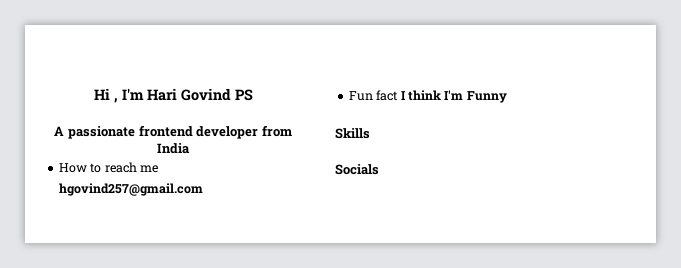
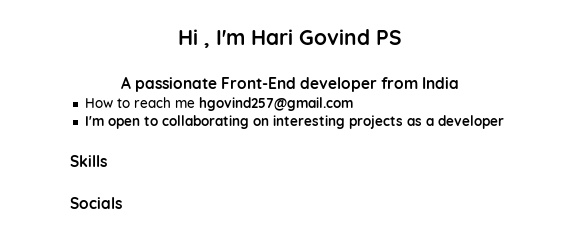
[138,125,193,137] frontend -> [220,77,296,89] Front-End
[348,90,507,103] Fun fact I think I'm Funny -> [84,115,504,129] I'm open to collaborating on interesting projects as a developer

